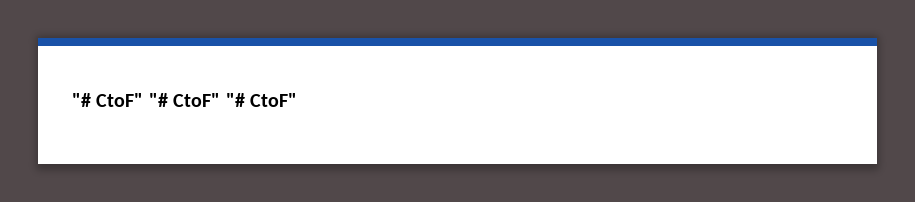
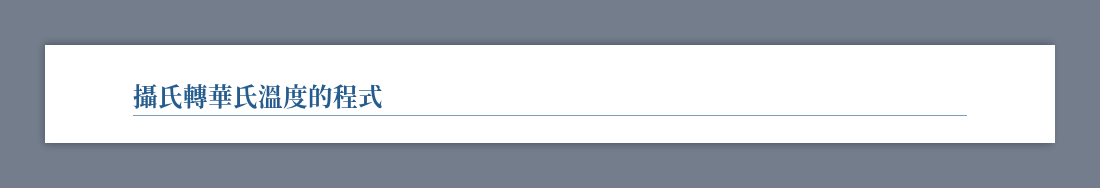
[72,93,297,107] "# CtoF" "# CtoF" "# CtoF" -> [133,84,383,110] 攝氏轉華氏溫度的程式

